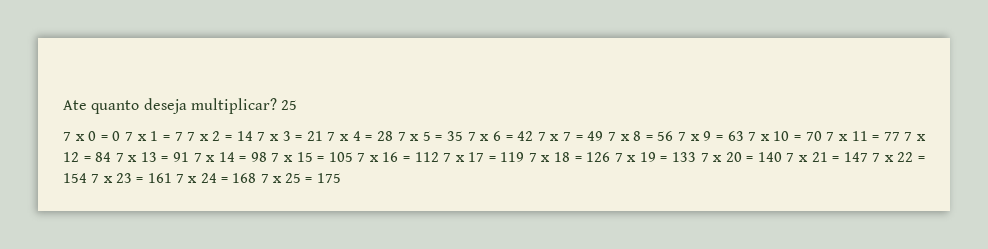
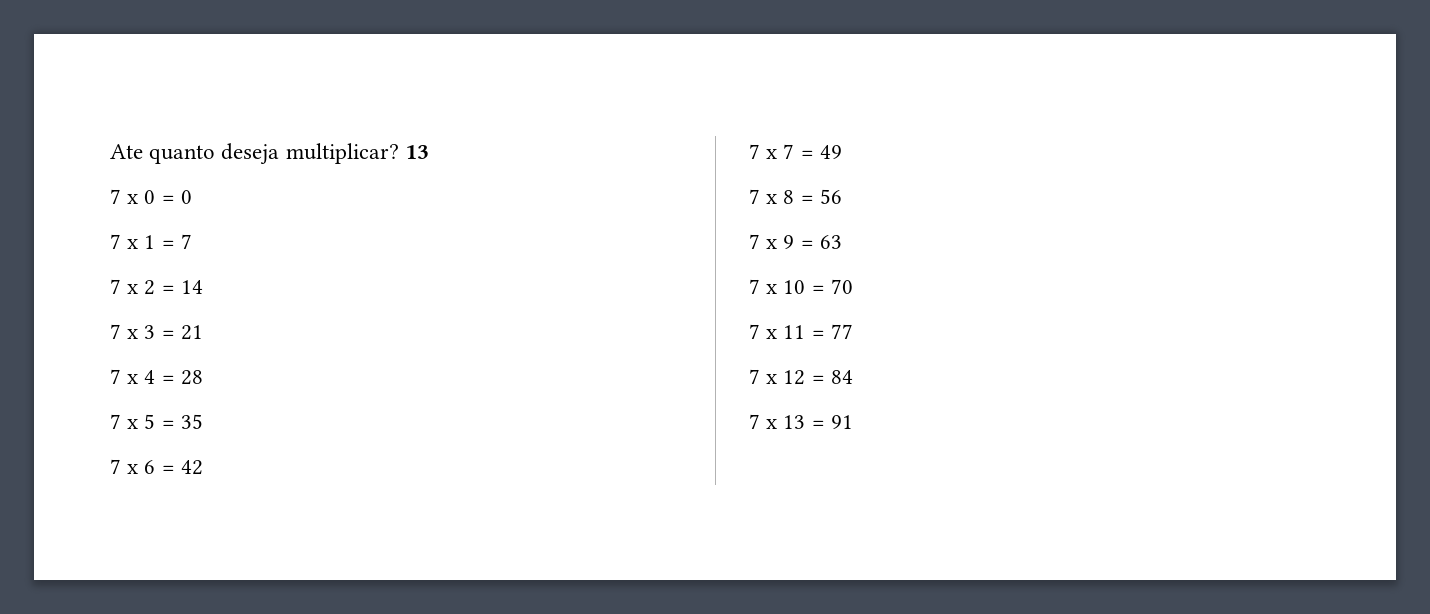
[281,100,298,110] 25 -> [404,145,429,159] 13
(121, 136) none -> (192, 197) //
(183, 136) none -> (192, 241) //
(253, 136) none -> (203, 287) //
(323, 136) none -> (203, 332) //
(393, 136) none -> (203, 377) //
(464, 136) none -> (203, 421) //
(534, 136) none -> (203, 467) //
(604, 136) none -> (842, 152) //
(674, 136) none -> (842, 196) //
(744, 136) none -> (842, 242) //
(822, 136) none -> (853, 286) //
(900, 136) none -> (853, 331) //
(112, 157) none -> (853, 377) //
[193,152,926,162] [63,173,341,183] 7 x 14 = 98 7 x 15 = 105 7 x 16 = 112 7 x 17 = 119 7 x 18 = 126 7 x 19 = 133 7 x 20 = 140 7 x 21 = 147 7 x 22 = 154 7 x 23 = 161 7 x 24 = 168 7 x 25 = 175 -> (853, 422) none

